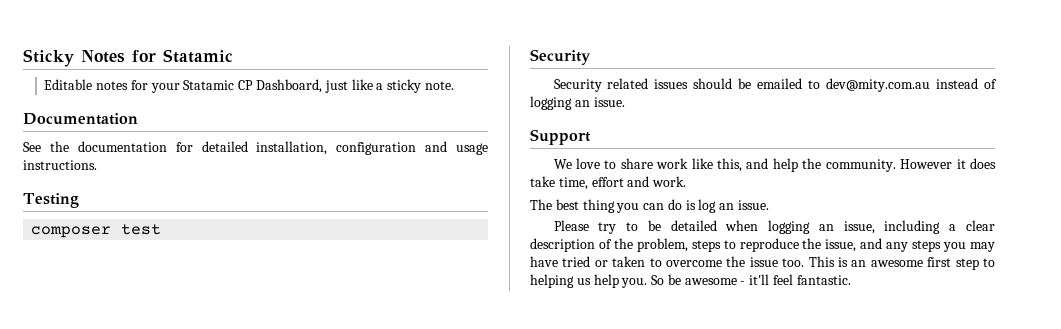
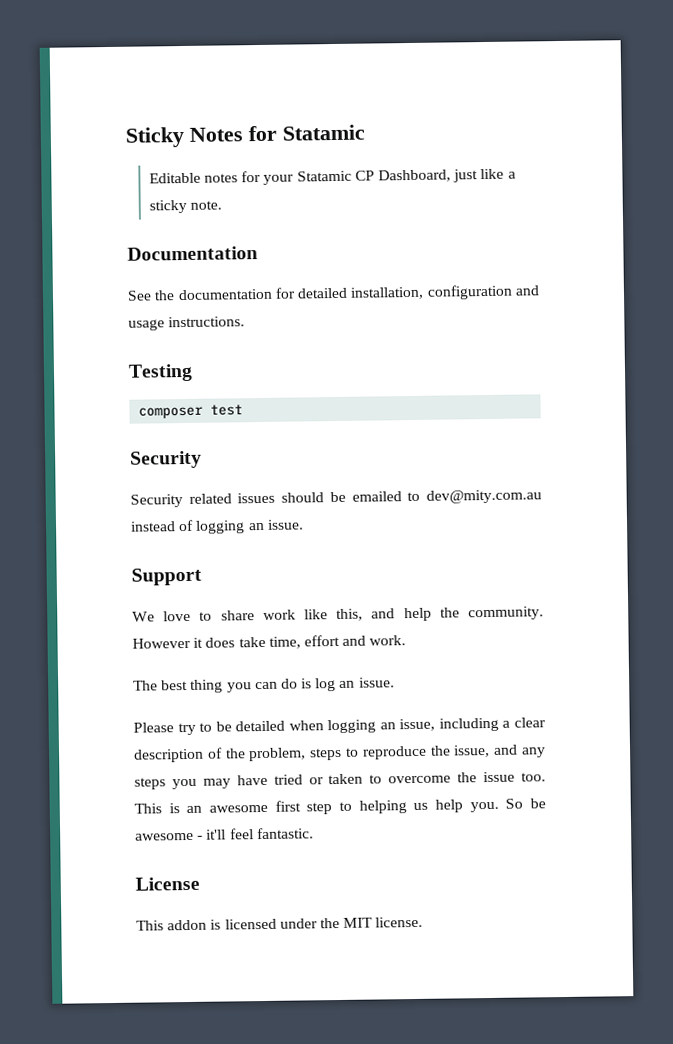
(851, 280) none -> [135,876,200,891] [136,916,424,931] // License // This addon is licensed under the MIT license.

